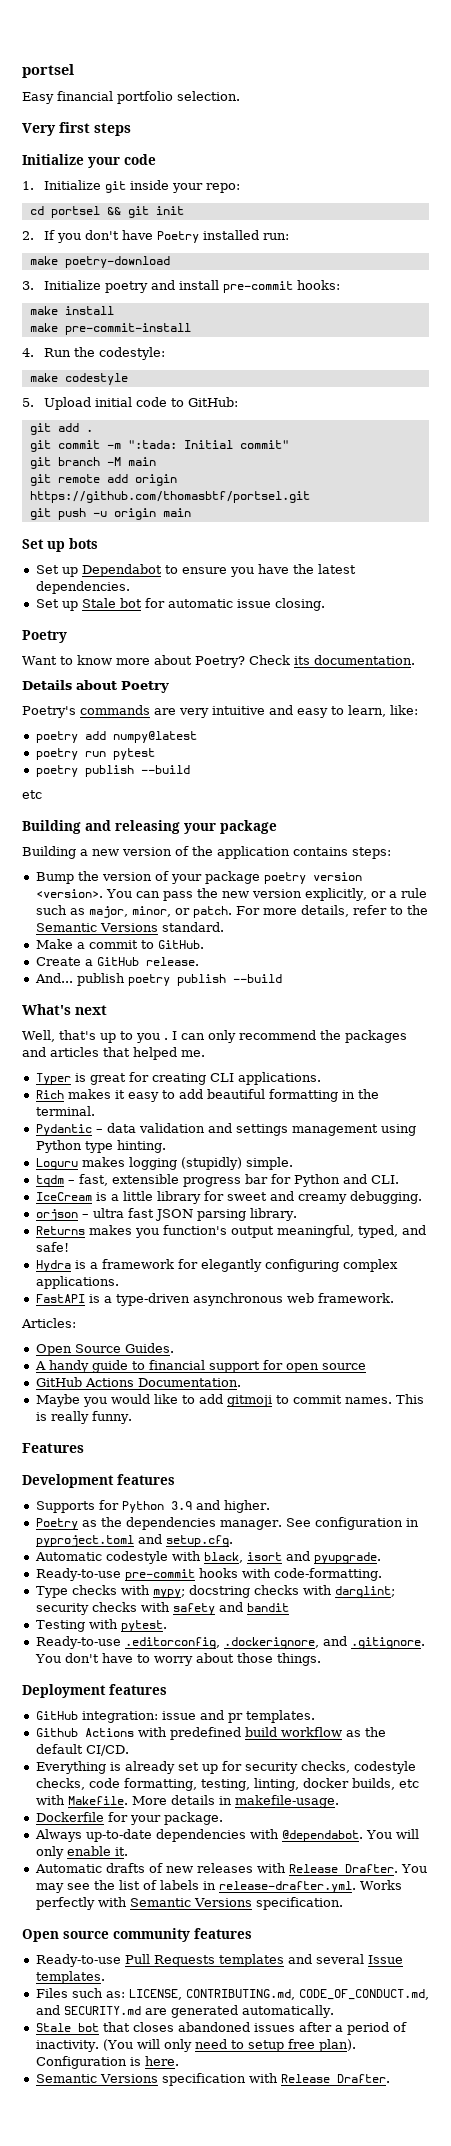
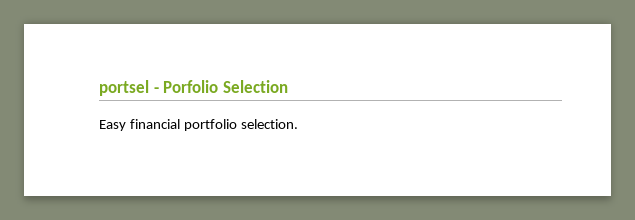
[22,64,74,78] portsel -> [99,80,288,96] portsel - Porfolio Selection
[22,122,131,136] [22,154,156,168] [22,180,240,193] [29,206,184,218] [22,230,289,243] [29,256,170,268] [22,280,340,293] [29,306,114,315] [29,323,191,335] [22,347,165,360] [29,373,128,385] [22,397,238,410] [29,423,93,435] [29,440,289,452] [29,457,156,469] [29,474,177,486] [29,491,310,503] [29,508,191,520] [22,538,98,552] [35,564,356,577] [35,581,130,594] [35,598,325,611] [22,630,67,643] [22,655,415,668] [22,680,169,693] [22,705,418,718] [35,731,197,743] [35,748,155,760] [35,765,190,777] [22,790,42,799] [22,820,277,834] [22,846,391,859] [35,871,362,884] [35,888,427,901] [35,905,428,918] [35,922,224,932] [35,939,204,949] [35,957,199,966] [34,973,282,986] [22,1004,107,1015] [22,1030,407,1043] [22,1047,205,1060] [35,1072,321,1085] [35,1089,379,1102] [35,1106,95,1116] [35,1123,416,1136] [35,1140,166,1153] [35,1157,293,1170] [35,1174,399,1187] [35,1191,422,1204] [35,1208,297,1221] [35,1225,426,1238] [35,1242,69,1252] [35,1259,398,1272] [35,1276,119,1289] [35,1293,394,1306] [21,1318,76,1328] [35,1343,174,1356] [34,1360,366,1373] [35,1377,241,1387] [35,1394,424,1407] [35,1411,132,1424] [22,1443,84,1453] [22,1474,175,1488] [35,1500,270,1513] [35,1517,419,1530] [35,1534,233,1547] [34,1551,381,1564] [35,1568,382,1581] [35,1585,395,1598] [35,1602,289,1615] [35,1619,167,1632] [35,1636,425,1649] [34,1653,321,1666] [22,1684,167,1698] [35,1710,315,1723] [35,1727,386,1740] [35,1744,129,1756] [35,1761,416,1774] [35,1778,419,1791] [35,1795,339,1808] [35,1812,223,1825] [34,1829,419,1842] [35,1846,128,1859] [34,1863,427,1873] [35,1880,402,1893] [35,1897,343,1910] [22,1928,252,1942] [35,1954,403,1967] [35,1971,105,1984] [35,1988,429,2000] [35,2005,334,2018] [35,2022,407,2035] [35,2039,356,2052] [35,2056,179,2069] [35,2073,390,2086] // Very first steps // Initialize your code // 1. Initialize git inside your repo: // cd portsel && git init // 2. If you don't have Poetry installed run: // make poetry-download // 3. Initialize poetry and install pre-commit hooks: // make install // make pre-commit-install // 4. Run the codestyle: // make codestyle // 5. Upload initial code to GitHub: // git add . // git commit -m ":tada: Initial commit" // git branch -M main // git remote add origin https://github.com/thomasbtf/portsel.git // git push -u origin main // Set up bots // Set up Dependabot to ensure you have the latest dependencies. // Set up Stale bot for automatic issue closing. // Poetry // Want to know more about Poetry? Check its documentation. // Details about Poetry // Poetry's commands are very intuitive and easy to learn, like: // poetry add numpy@latest // poetry run pytest // poetry publish --build // etc // Building and releasing your package // Building a new version of the application contains steps: // Bump the version of your package poetry version <version>. You can pass the new version explicitly, or a rule such as major, minor, or patch. For more details, refer to the Semantic Versions standard. // Make a commit to GitHub. // Create a GitHub release. // And... publish poetry publish --build // What's next // Well, that's up to you . I can only recommend the packages and articles that helped me. // Typer is great for creating CLI applications. // Rich makes it easy to add beautiful formatting in the terminal. // Pydantic – data validation and settings management using Python type hinting. // Loguru makes logging (stupidly) simple. // tqdm – fast, extensible progress bar for Python and CLI. // IceCream is a little library for sweet and creamy debugging. // orjson – ultra fast JSON parsing library. // Returns makes you function's output meaningful, typed, and safe! // Hydra is a framework for elegantly configuring complex applications. // FastAPI is a type-driven asynchronous web framework. // Articles: // Open Source Guides. // A handy guide to financial support for open source // GitHub Actions Documentation. // Maybe you would like to add gitmoji to commit names. This is really funny. // Features // Development features // Supports for Python 3.9 and higher. // Poetry as the dependencies manager. See configuration in pyproject.toml and setup.cfg. // Automatic codestyle with black, isort and pyupgrade. // Ready-to-use pre-commit hooks with code-formatting. // Type checks with mypy; docstring checks with darglint; security checks with safety and bandit // Testing with pytest. // Ready-to-use .editorconfig, .dockerignore, and .gitignore. You don't have to worry about those things. // Deployment features // GitHub integration: issue and pr templates. // Github Actions with predefined build workflow as the default CI/CD. // Everything is already set up for security checks, codestyle checks, code formatting, testing, linting, docker builds, etc with Makefile. More details in makefile-usage. // Dockerfile for your package. // Always up-to-date dependencies with @dependabot. You will only enable it. // Automatic drafts of new releases with Release Drafter. You may see the list of labels in release-drafter.yml. Works perfectly with Semantic Versions specification. // Open source community features // Ready-to-use Pull Requests templates and several Issue templates. // Files such as: LICENSE, CONTRIBUTING.md, CODE_OF_CONDUCT.md, and SECURITY.md are generated automatically. // Stale bot that closes abandoned issues after a period of inactivity. (You will only need to setup free plan). Configuration is here. // Semantic Versions specification with Release Drafter. -> (298, 124) none

